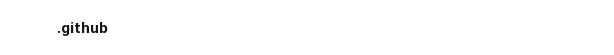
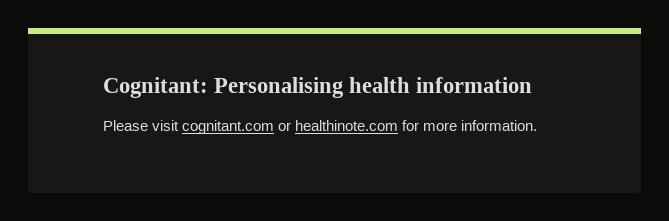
[57,22,108,36] .github -> [103,77,533,98] [103,120,538,134] Cognitant: Personalising health information // Please visit cognitant.com or healthinote.com for more information.

